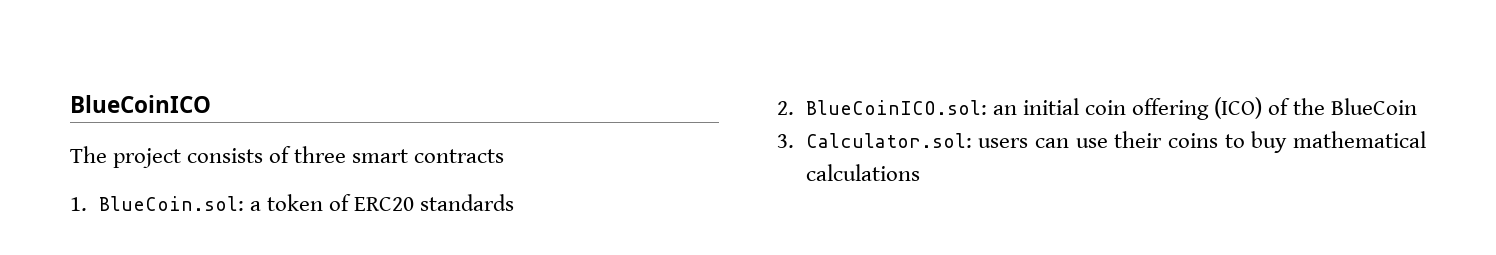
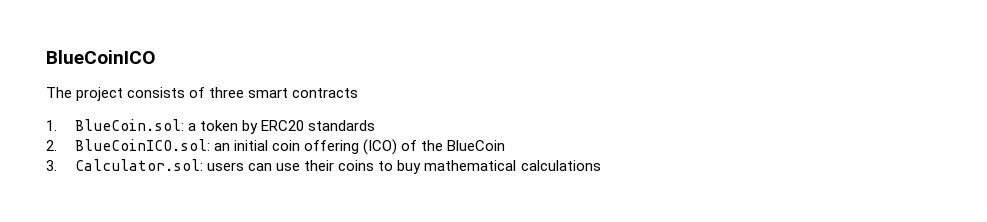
[328,194,351,211] of -> [242,120,259,134] by

